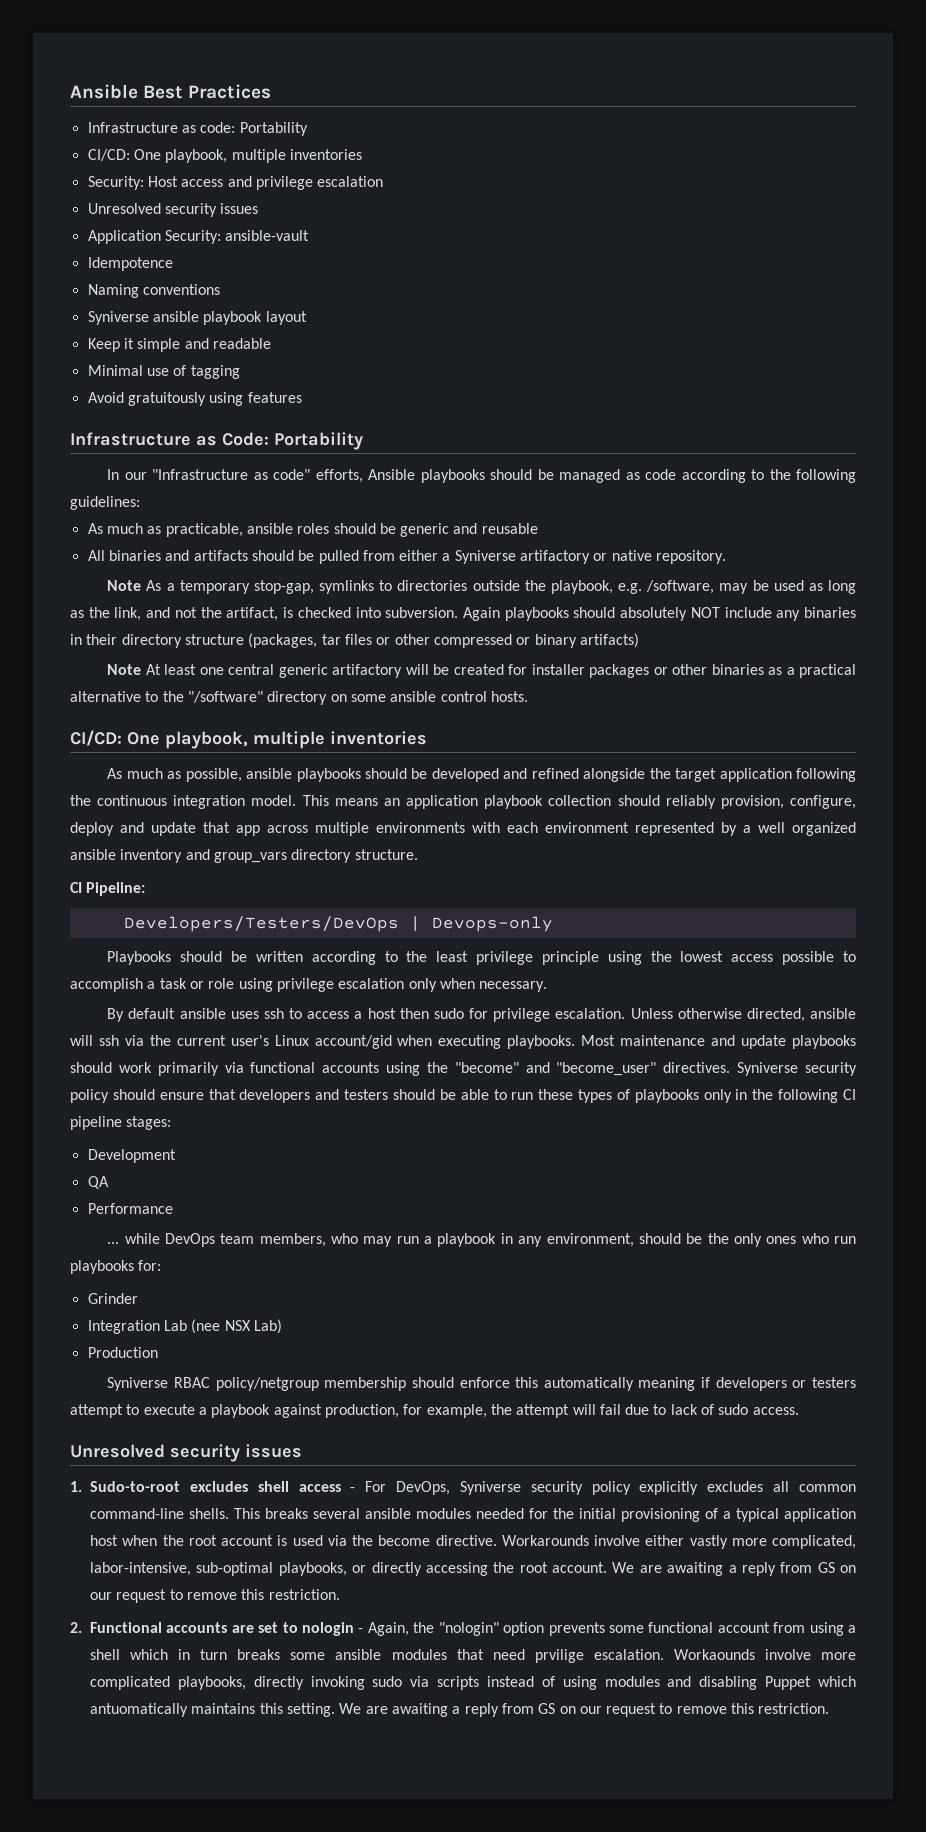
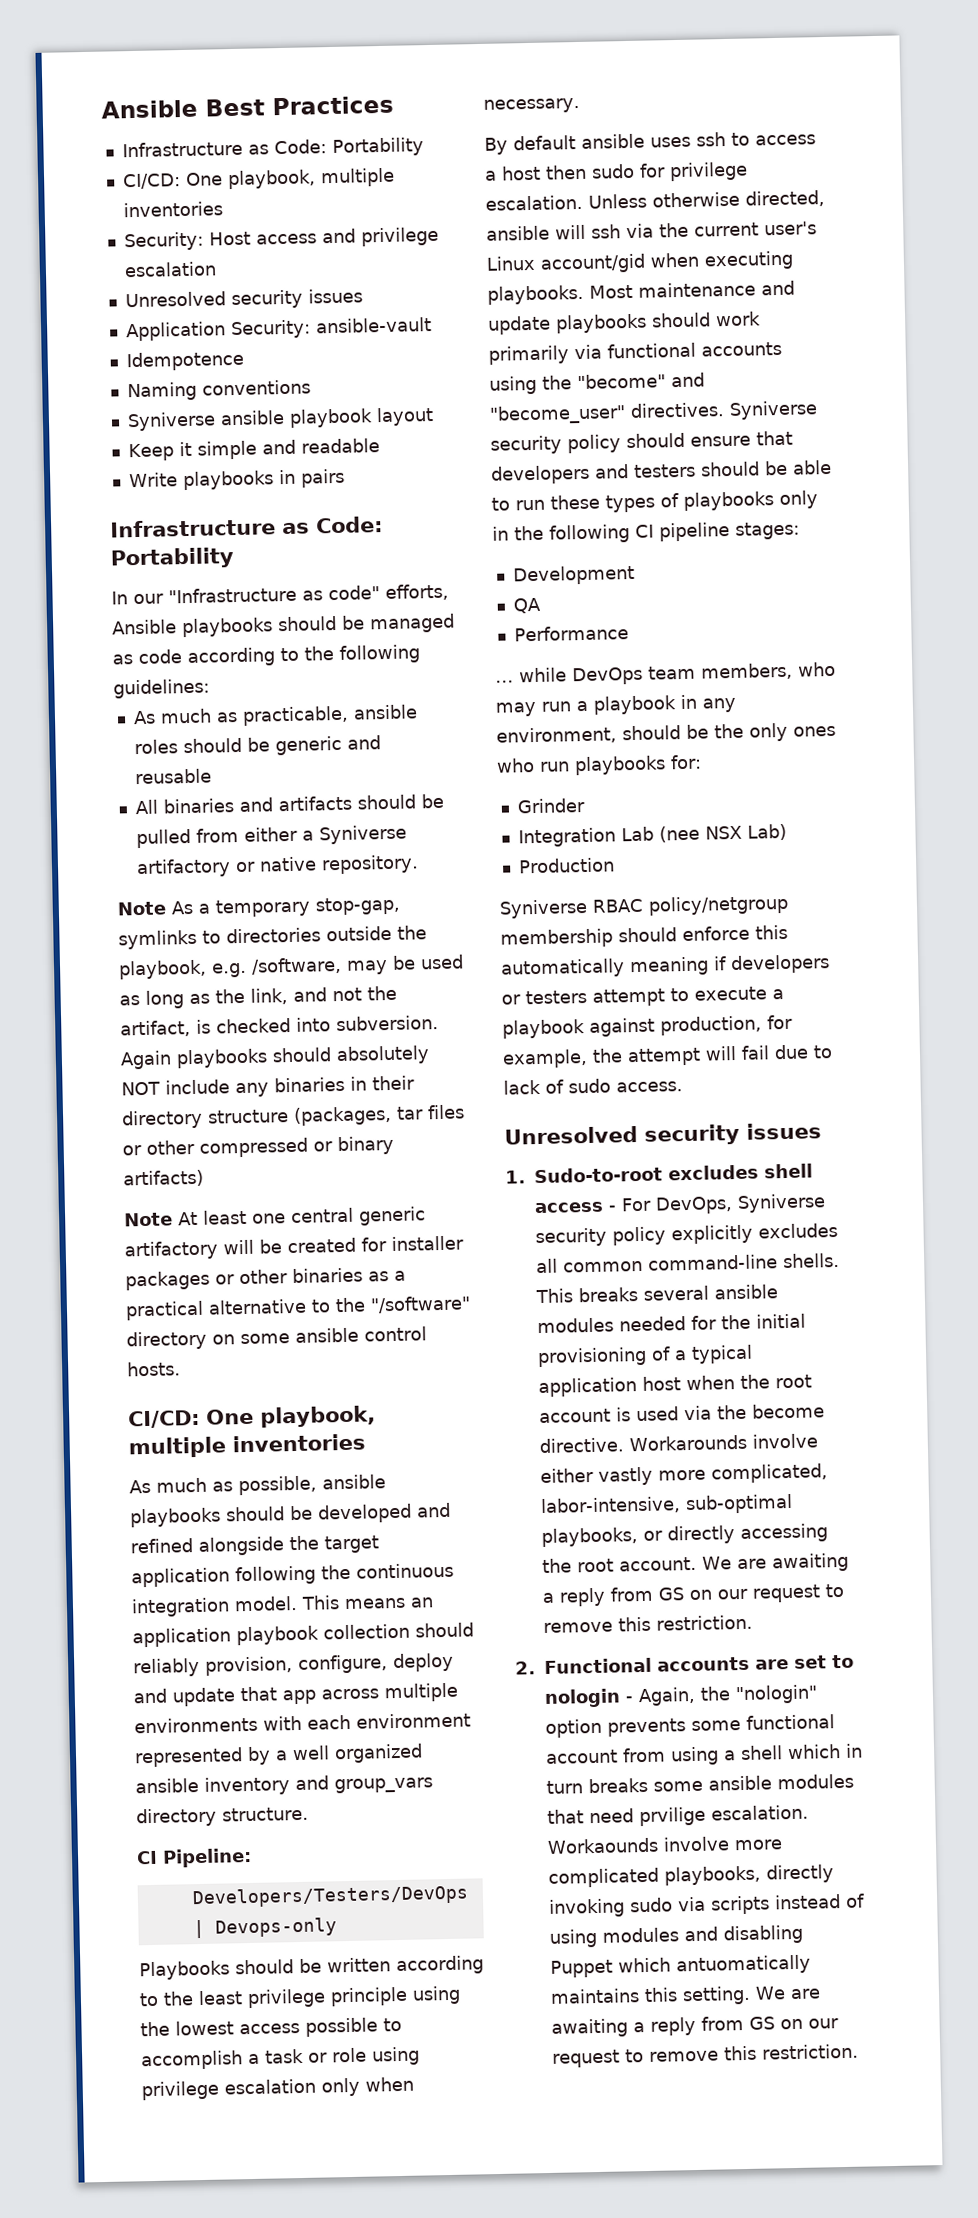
[200,122,236,133] code: -> [273,139,327,155] Code:
[87,365,240,379] [87,392,302,406] Minimal use of tagging // Avoid gratuitously using features -> [128,468,345,491] Write playbooks in pairs

